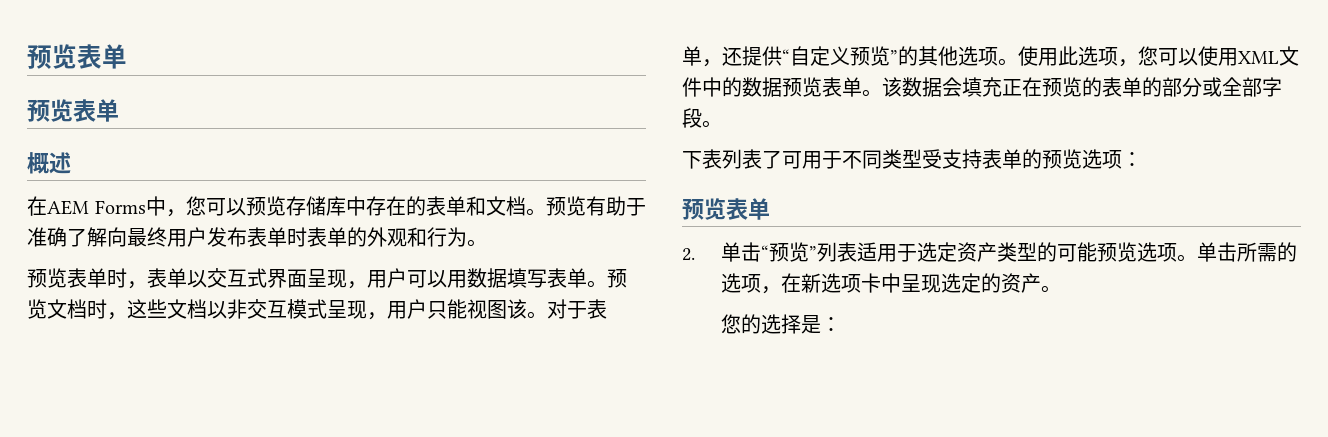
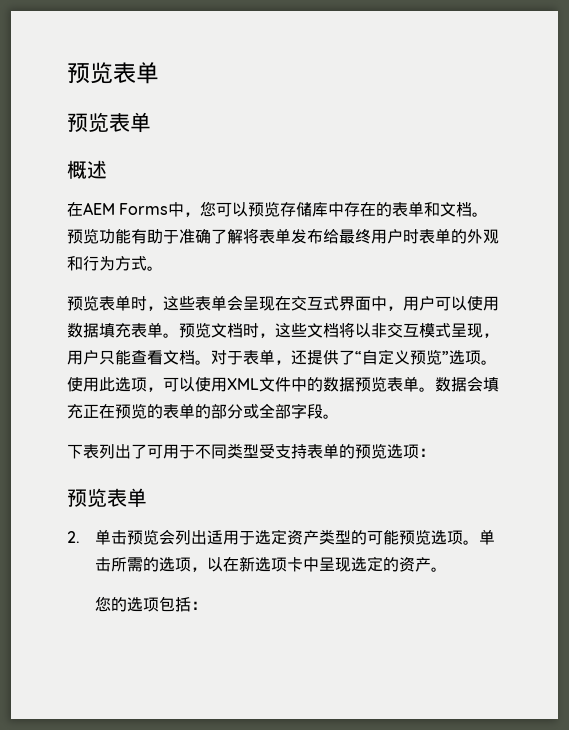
(586, 206) none -> [99,229,131,244] 功能
[107,227,287,247] 向最终用户发布表单 -> [243,228,403,244] 将表单发布给最终用户
(467, 237) none -> [115,256,147,271] 方式
[147,268,207,288] 表单以 -> [163,295,291,311] 这些表单会呈现在
[307,269,347,288] 呈现 -> [371,296,387,311] 中
(447, 279) none -> [467,296,483,311] 使
[527,269,547,288] 写 -> [115,323,131,338] 充
(207, 309) none -> [339,322,355,338] 将
[467,299,527,319] 视图该 -> [131,350,195,365] 查看文档
(782, 56) none -> [339,350,355,365] 了
[898,46,958,66] 的其他 -> (449, 357) none
[1138,46,1158,66] 您 -> (163, 389) none
[882,77,902,97] 该 -> (435, 389) none
[742,149,762,169] 表 -> [115,444,131,459] 出
[761,242,858,262] “预览”列表 -> [126,529,207,545] 预览会列出
(782, 290) none -> [206,557,223,572] 以
[781,314,822,334] 择是 -> [142,596,191,612] 项包括

